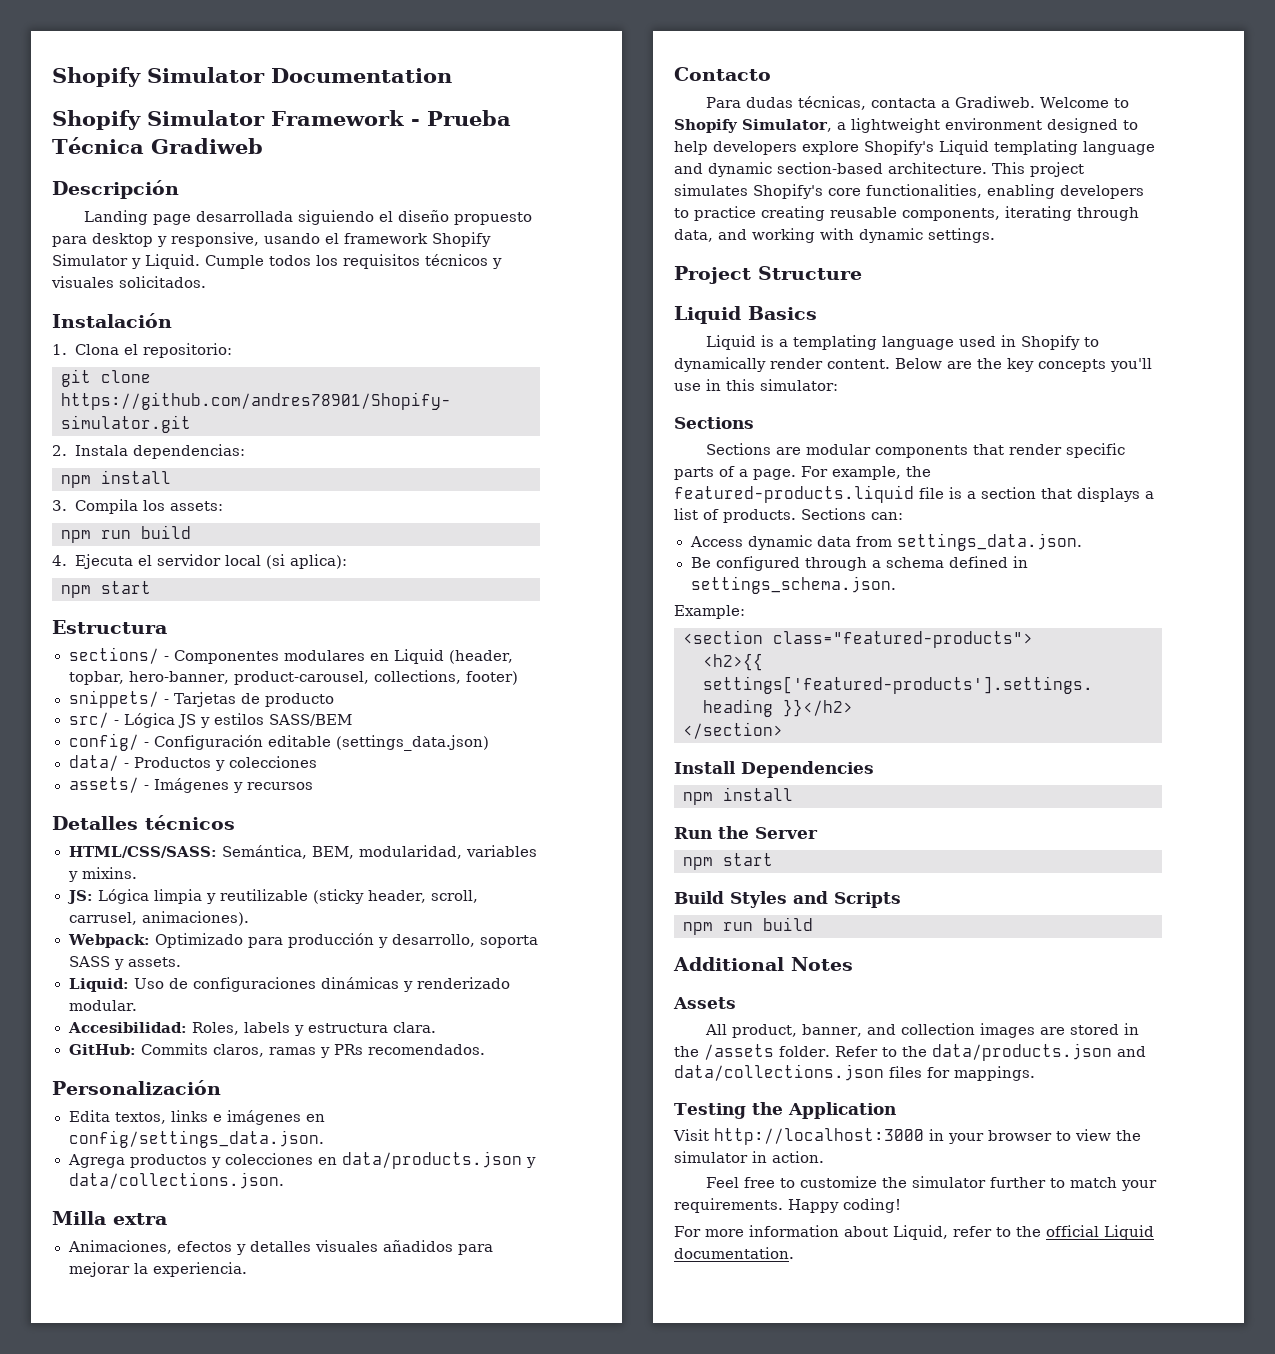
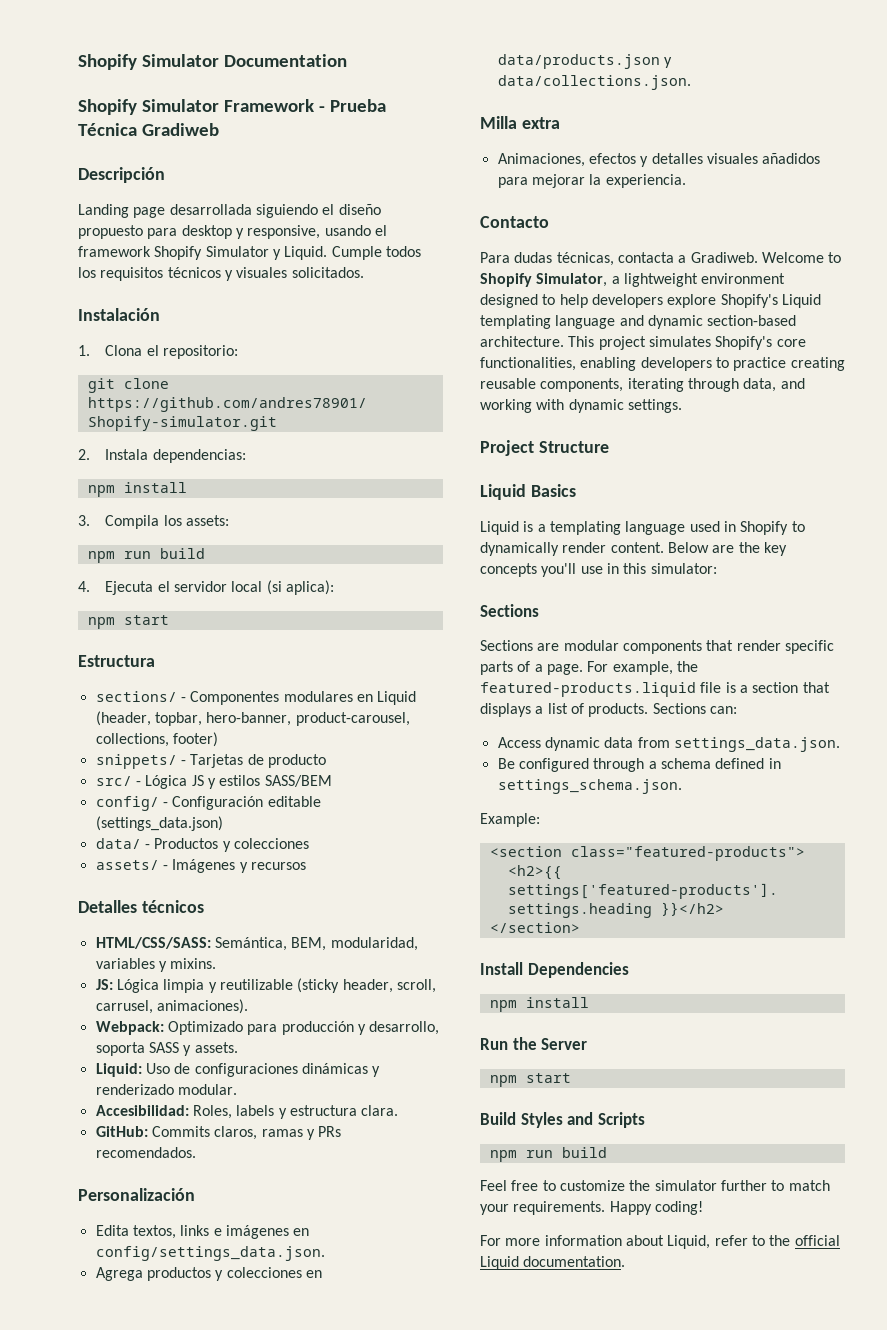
[673,957,853,971] [673,997,736,1009] [705,1023,1140,1038] [674,1043,1146,1061] [674,1064,1035,1081] [674,1102,896,1119] [673,1128,1141,1145] [674,1151,824,1163] // Additional Notes // Assets // All product, banner, and collection images are stored in the /assets folder. Refer to the data/products.json and data/collections.json files for mappings. // Testing the Application // Visit http://localhost:3000 in your browser to view the simulator in action. -> (607, 1152) none

